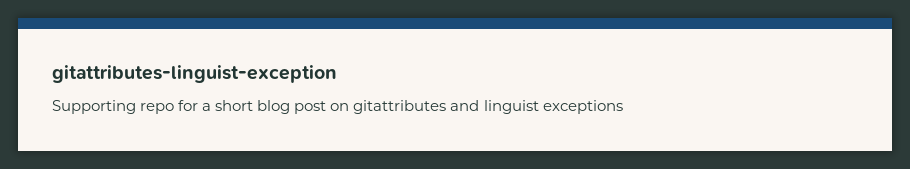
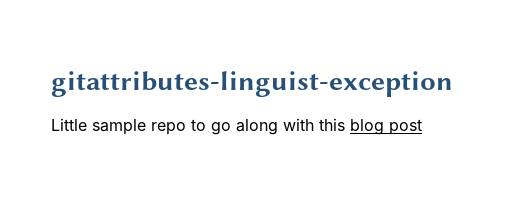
[52,100,623,114] Supporting repo for a short blog post on gitattributes and linguist exceptions -> [51,118,422,135] Little sample repo to go along with this blog post

